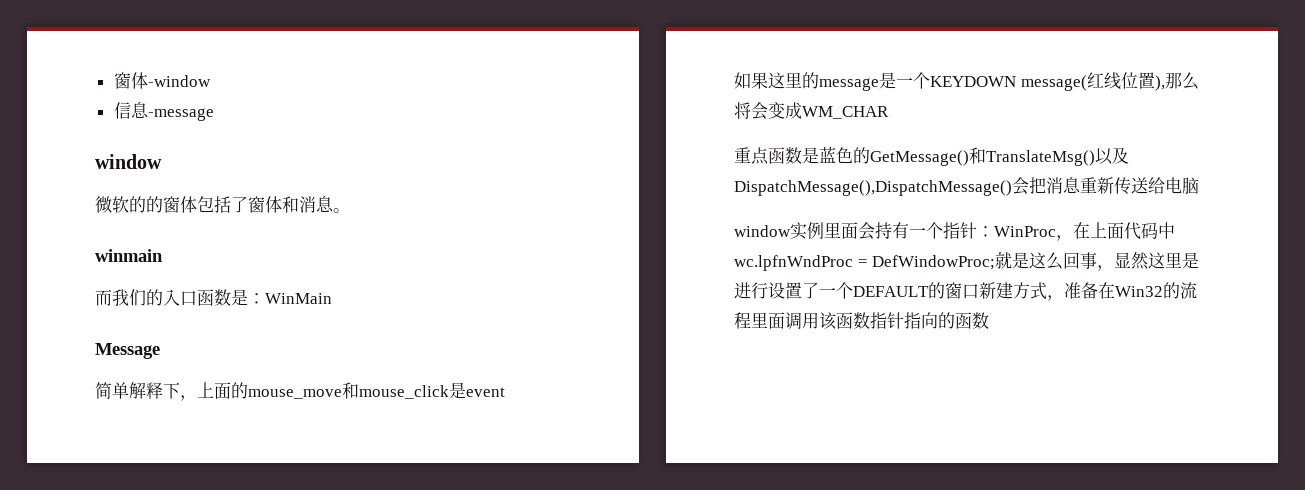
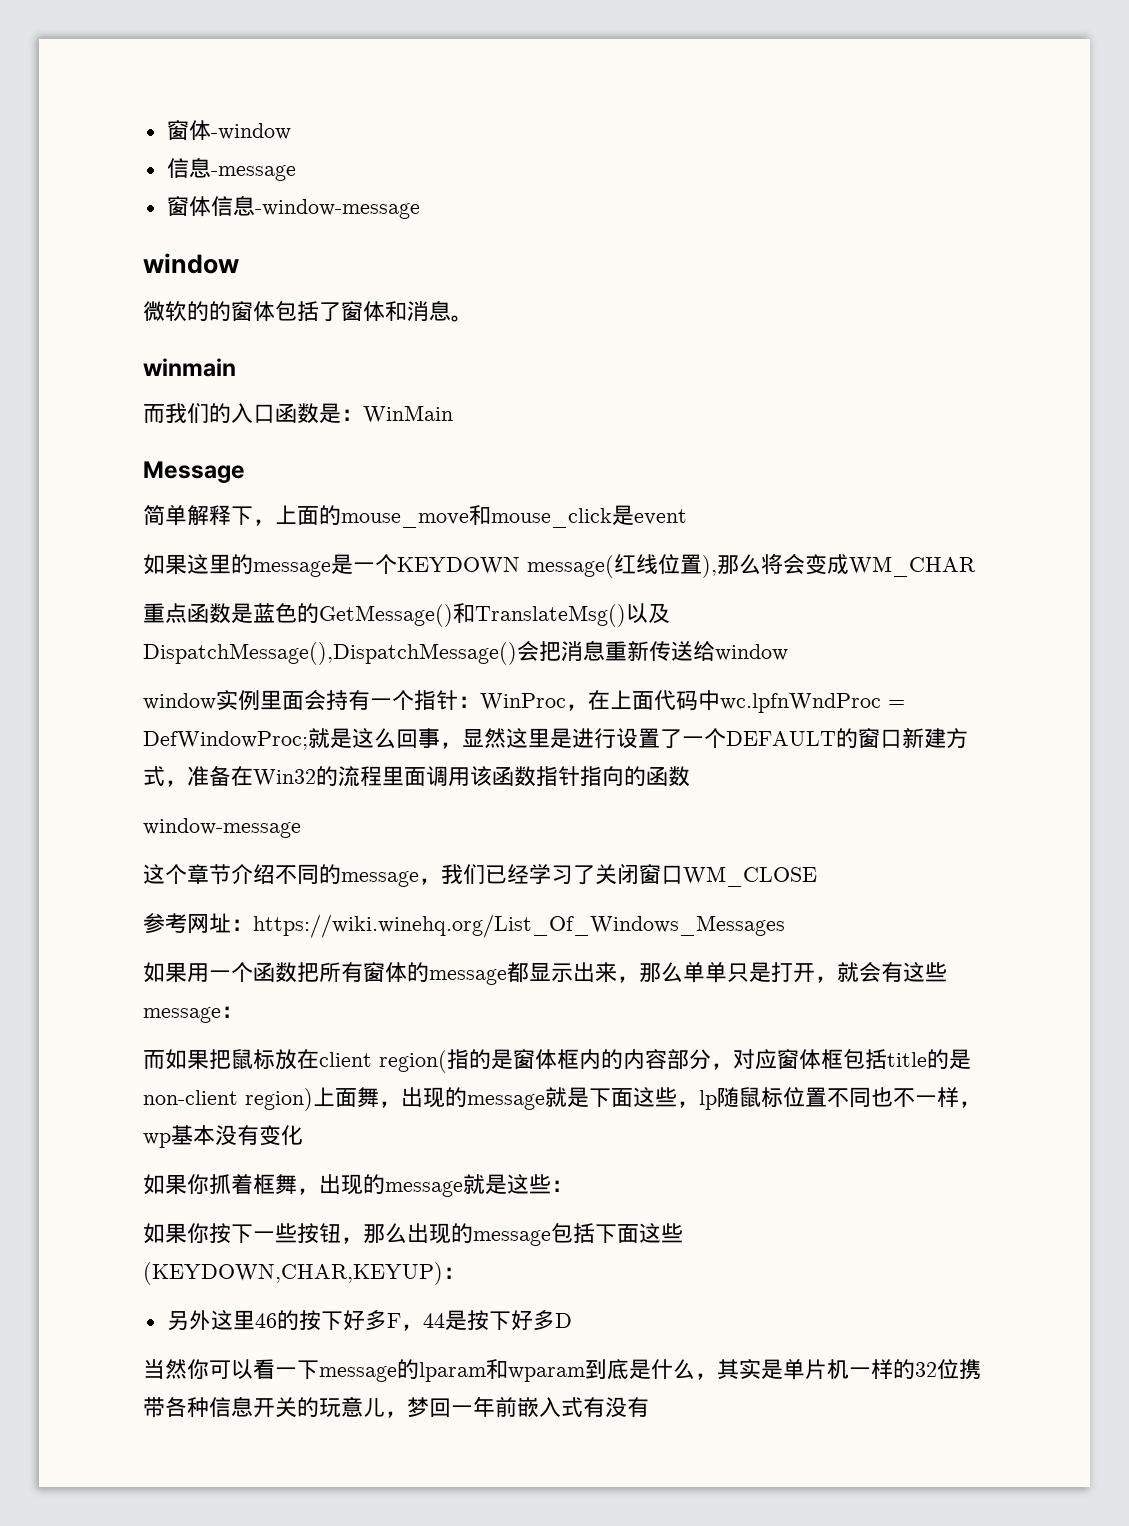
(214, 114) none -> [166,195,420,219] // 窗体信息-window-message
[1165,177,1199,194] 电脑 -> [715,644,788,661] window
(989, 320) none -> [143,818,301,838] [143,863,817,887] [143,913,785,938] [143,962,947,985] [143,1006,243,1023] [143,1049,971,1073] [143,1087,981,1111] [143,1125,303,1148] [143,1174,573,1197] [143,1223,683,1246] [143,1262,465,1285] [166,1310,572,1331] [143,1359,981,1382] [143,1396,649,1418] // window-message // 这个章节介绍不同的message，我们已经学习了关闭窗口WM_CLOSE // 参考网址：https://wiki.winehq.org/List_Of_Windows_Messages // 如果用一个函数把所有窗体的message都显示出来，那么单单只是打开，就会有这些message： // 而如果把鼠标放在client region(指的是窗体框内的内容部分，对应窗体框包括title的是non-client region)上面舞，出现的message就是下面这些，lp随鼠标位置不同也不一样，wp基本没有变化 // 如果你抓着框舞，出现的message就是这些： // 如果你按下一些按钮，那么出现的message包括下面这些(KEYDOWN,CHAR,KEYUP)： // 另外这里46的按下好多F，44是按下好多D // 当然你可以看一下message的lparam和wparam到底是什么，其实是单片机一样的32位携带各种信息开关的玩意儿，梦回一年前嵌入式有没有

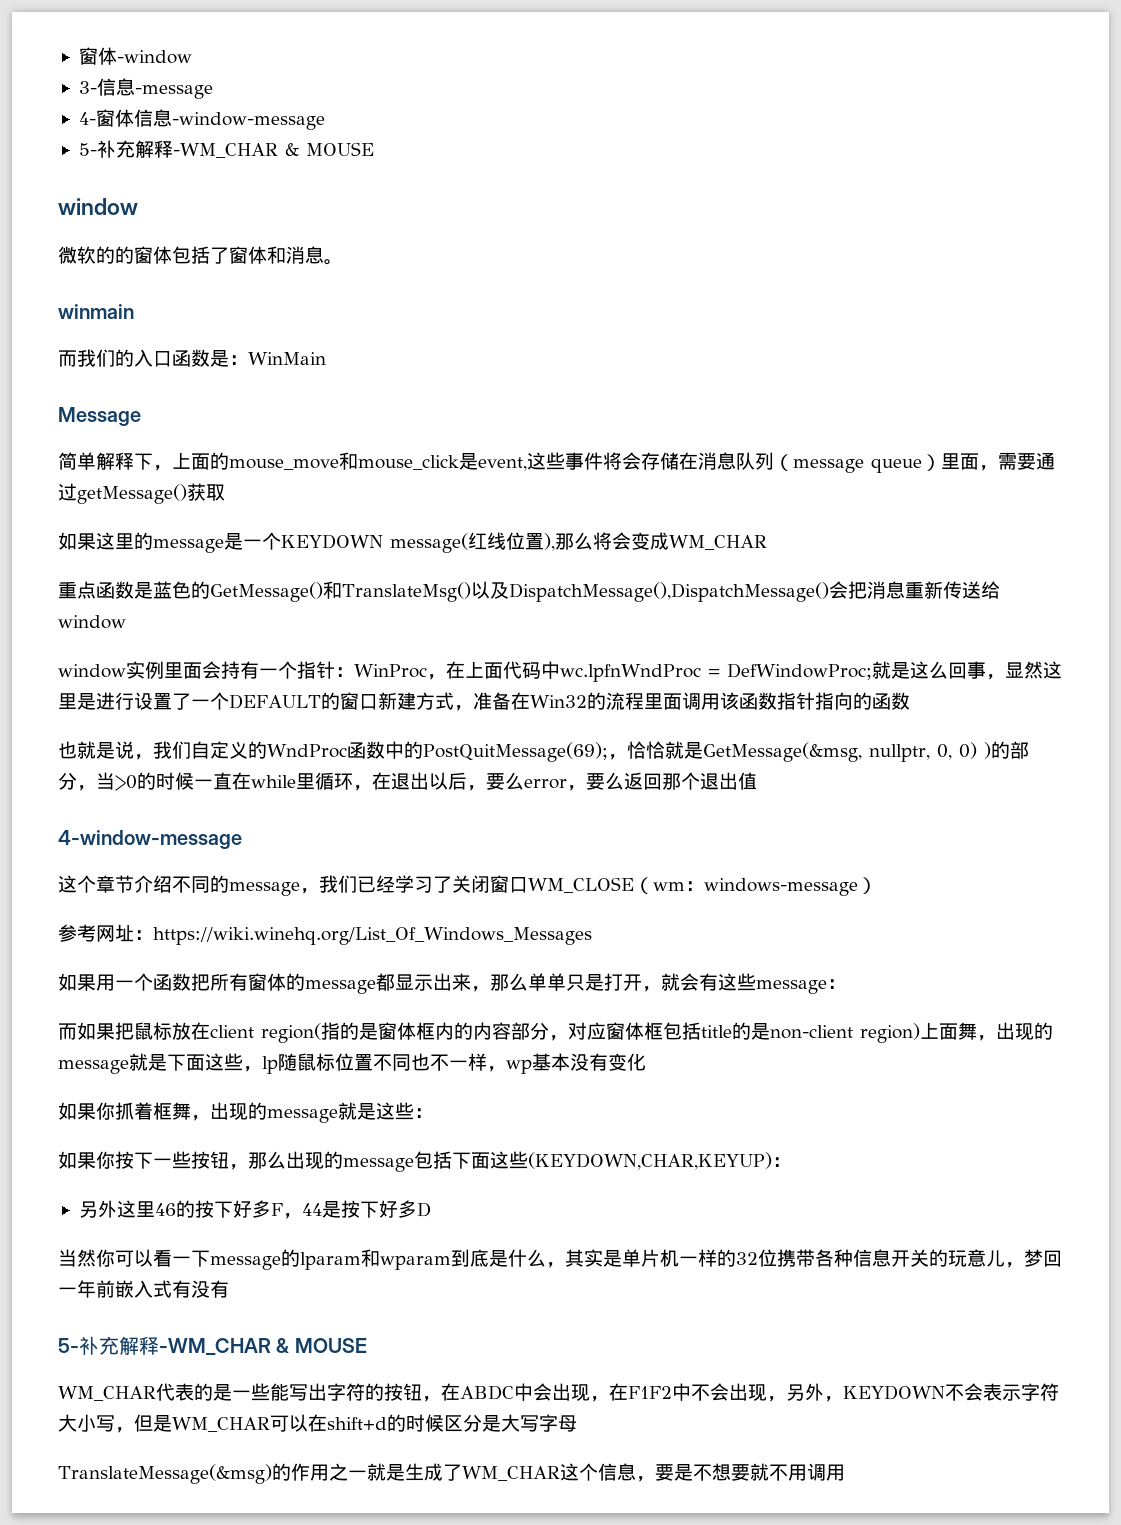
(291, 131) none -> [78,81,97,94] 3-
(296, 173) none -> [78,112,96,125] 4-
(420, 209) none -> [78,140,374,158] // 5-补充解释-WM_CHAR & MOUSE
[634,509,687,525] event -> [478,452,1055,473] [58,483,225,504] event,这些事件将会存储在消息队列（message queue）里面，需要通过getMessage()获取
[143,818,301,838] window-message -> [58,741,1029,762] [58,772,757,791] [58,830,242,849] 也就是说，我们自定义的WndProc函数中的PostQuitMessage(69);，恰恰就是GetMessage(&msg, nullptr, 0, 0) )的部分，当>0的时候一直在while里循环，在退出以后，要么error，要么返回那个退出值 // 4-window-message
(817, 876) none -> [634,877,877,896] （wm：windows-message）
(649, 1407) none -> [58,1336,367,1356] [58,1383,1059,1402] [58,1414,577,1433] [58,1463,845,1484] // 5-补充解释-WM_CHAR & MOUSE // WM_CHAR代表的是一些能写出字符的按钮，在ABDC中会出现，在F1F2中不会出现，另外，KEYDOWN不会表示字符大小写，但是WM_CHAR可以在shift+d的时候区分是大写字母 // TranslateMessage(&msg)的作用之一就是生成了WM_CHAR这个信息，要是不想要就不用调用

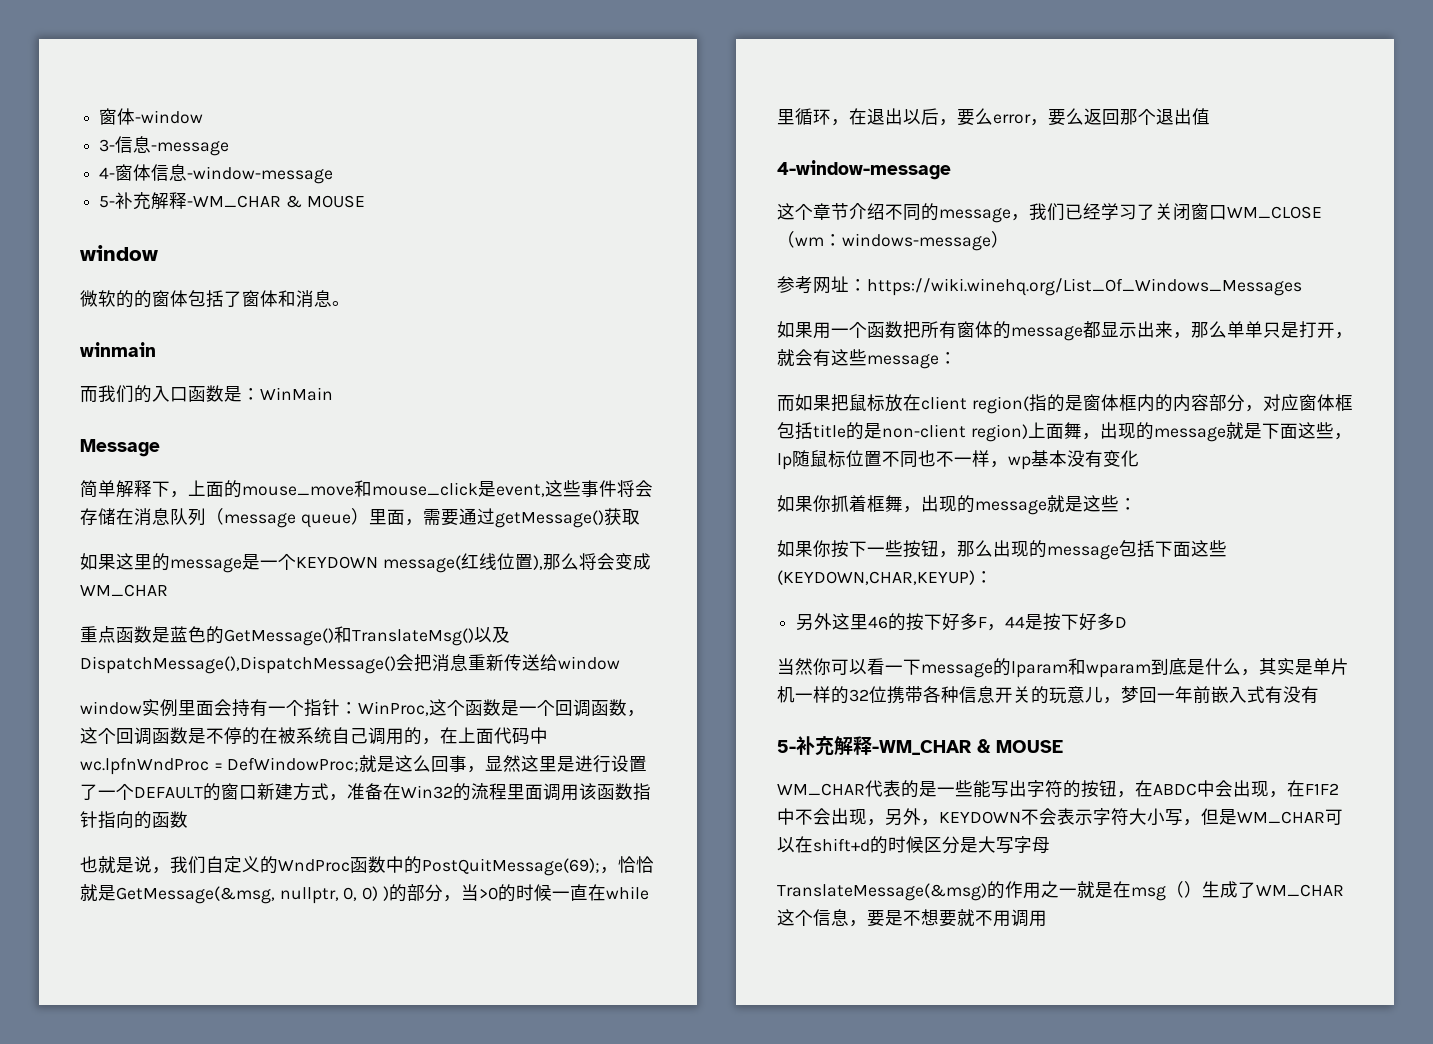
[354,664,427,678] WinProc -> [358,699,645,717] [80,727,422,745] WinProc,这个函数是一个回调函数，这个回调函数是不停的在被系统自己调用的
(405, 1472) none -> [1113,881,1202,901] 在msg（）

